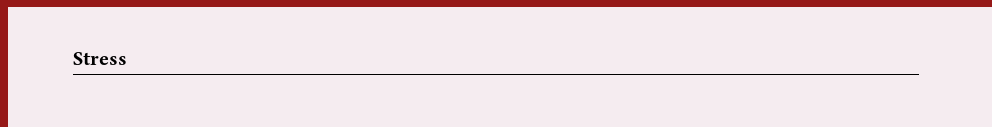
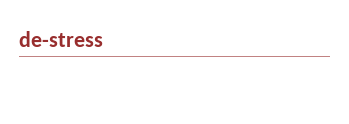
[73,52,127,65] Stress -> [19,31,103,47] de-stress

